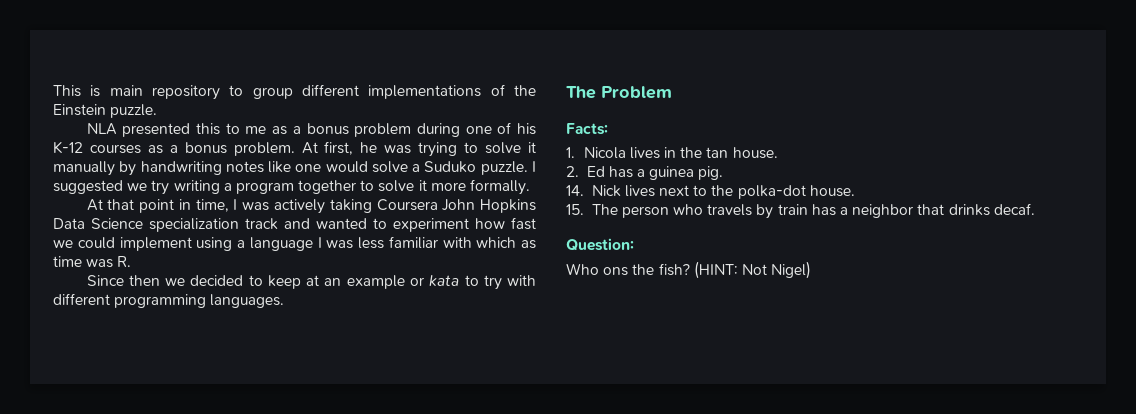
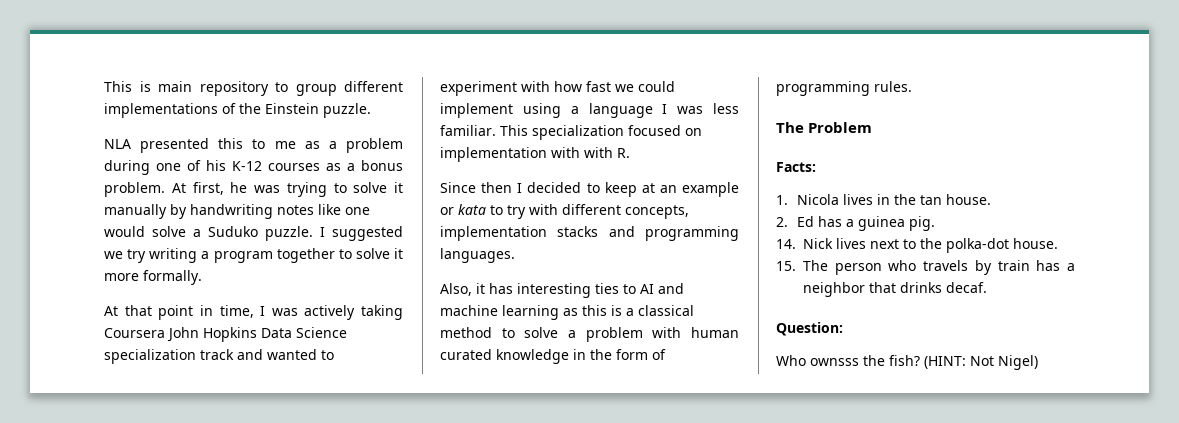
[306,123,349,135] bonus -> (337, 145) none
(469, 225) none -> [521,81,550,92] with
[388,236,536,249] [53,256,114,268] familiar with which as time was -> [440,125,702,140] [440,147,613,162] familiar. This specialization focused on implementation with with
[165,278,186,286] we -> [517,183,523,193] I
[114,294,285,308] programming languages. -> [625,205,689,219] [440,226,739,241] [440,248,515,263] [440,283,684,298] [440,305,694,320] [440,327,739,342] [440,349,666,364] [776,81,912,96] concepts, implementation stacks and programming languages. // Also, it has interesting ties to AI and machine learning as this is a classical method to solve a problem with human curated knowledge in the form of programming rules.
[603,267,629,276] ons -> [810,358,859,366] ownsss

